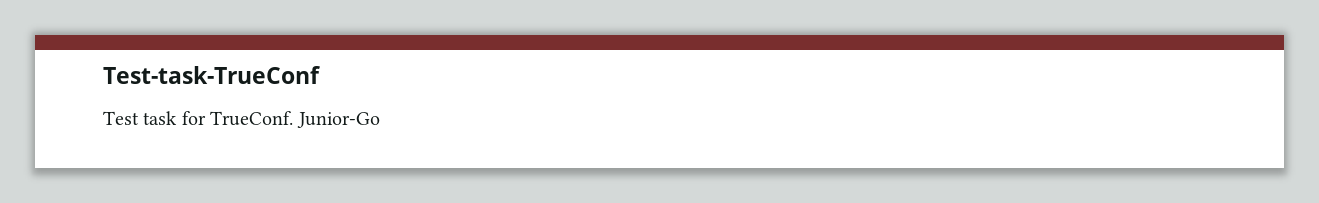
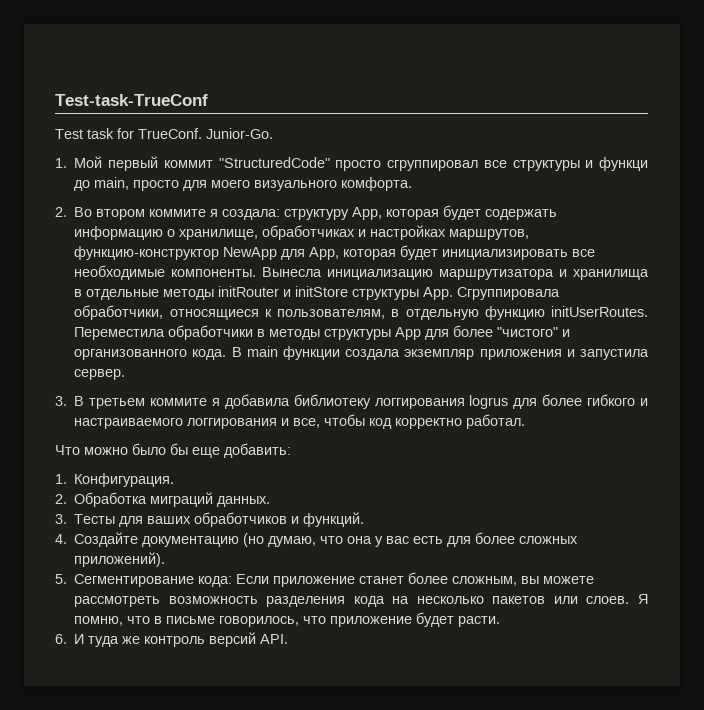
[296,112,380,128] Junior-Go -> [206,128,273,139] [55,156,648,171] [74,177,413,191] [55,205,558,220] [74,225,530,240] [74,245,596,260] [74,265,649,280] [74,286,561,300] [74,305,648,320] [74,325,571,340] [74,346,650,360] [74,369,126,380] [55,394,648,409] [74,414,526,429] [55,443,291,458] [55,473,175,487] [55,492,271,507] [55,512,365,527] [55,532,579,547] [74,552,166,567] [55,572,595,587] [74,594,648,607] [74,612,501,627] [55,632,289,647] Junior-Go. // 1. Мой первый коммит "StructuredCode" просто сгруппировал все структуры и функци до main, просто для моего визуального комфорта. // 2. Во втором коммите я создала: структуру App, которая будет содержать информацию о хранилище, обработчиках и настройках маршрутов, функцию-конструктор NewApp для App, которая будет инициализировать все необходимые компоненты. Вынесла инициализацию маршрутизатора и хранилища в отдельные методы initRouter и initStore структуры App. Сгруппировала обработчики, относящиеся к пользователям, в отдельную функцию initUserRoutes. Переместила обработчики в методы структуры App для более "чистого" и организованного кода. В main функции создала экземпляр приложения и запустила сервер. // 3. В третьем коммите я добавила библиотеку логгирования logrus для более гибкого и настраиваемого логгирования и все, чтобы код корректно работал. // Что можно было бы еще добавить: // 1. Конфигурация. // 2. Обработка миграций данных. // 3. Тесты для ваших обработчиков и функций. // 4. Создайте документацию (но думаю, что она у вас есть для более сложных приложений). // 5. Сегментирование кода: Если приложение станет более сложным, вы можете рассмотреть возможность разделения кода на несколько пакетов или слоев. Я помню, что в письме говорилось, что приложение будет расти. // 6. И туда же контроль версий API.

